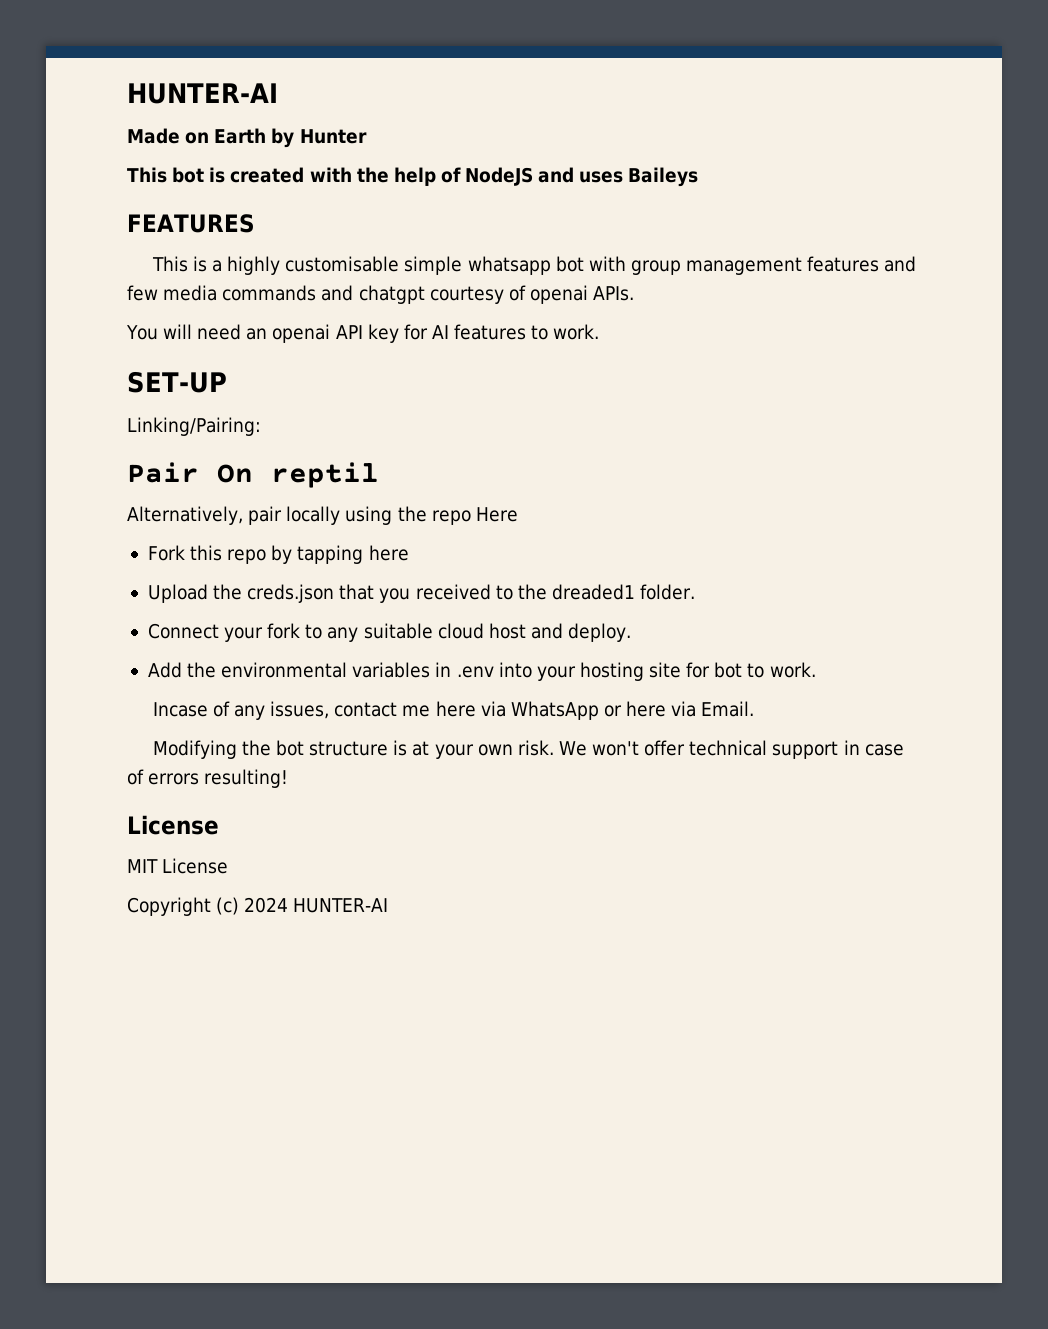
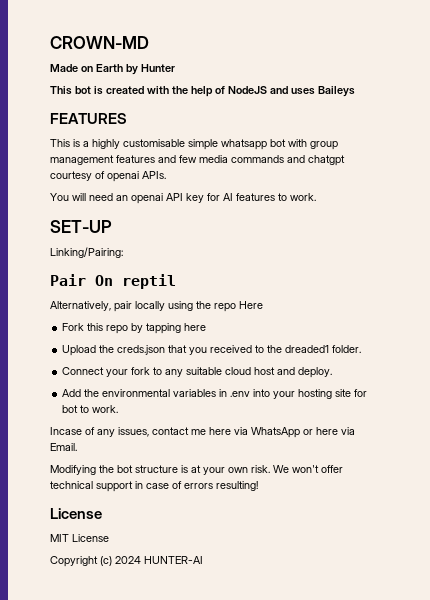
[127,83,278,104] HUNTER-AI -> [50,36,149,49] CROWN-MD

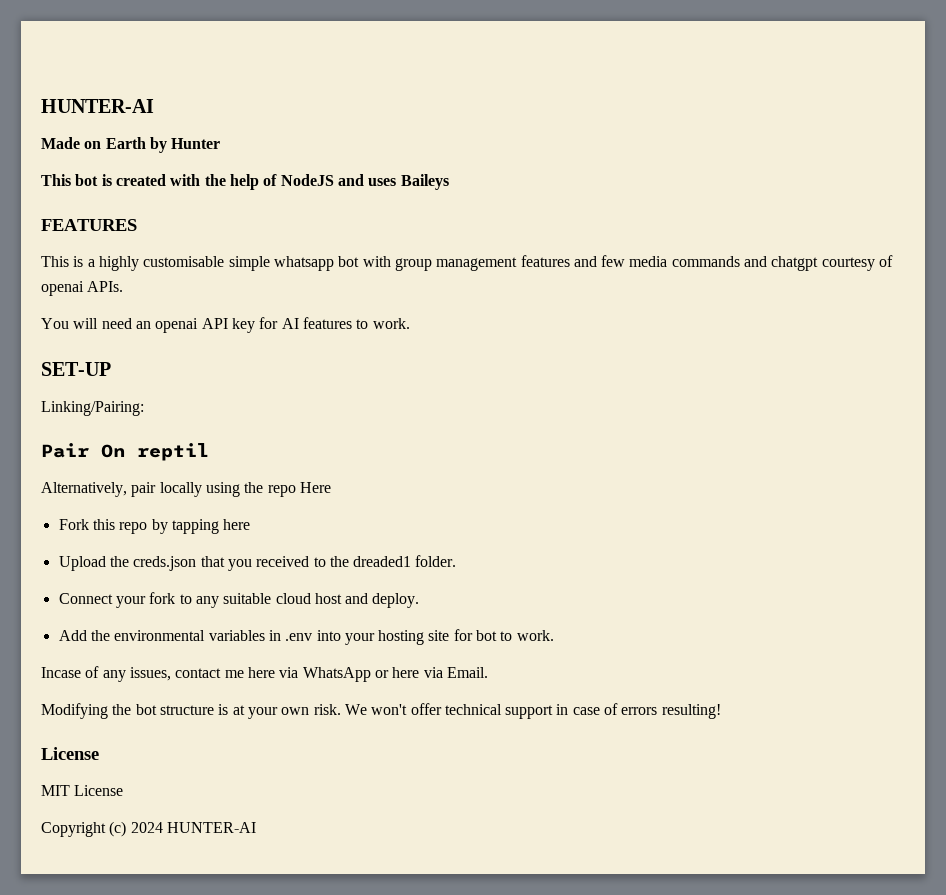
[50,36,149,49] CROWN-MD -> [41,99,154,113] HUNTER-AI

